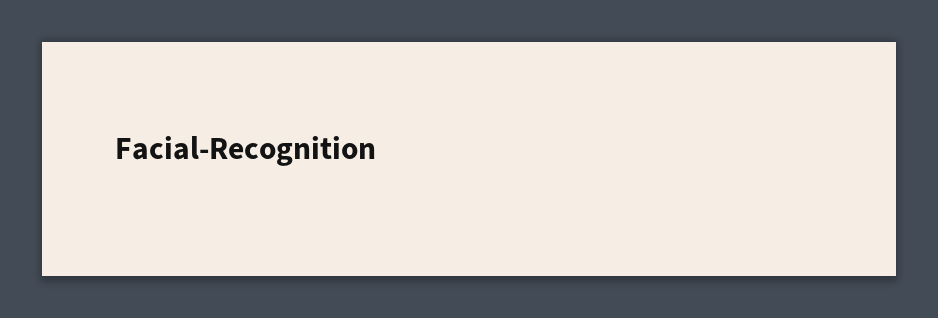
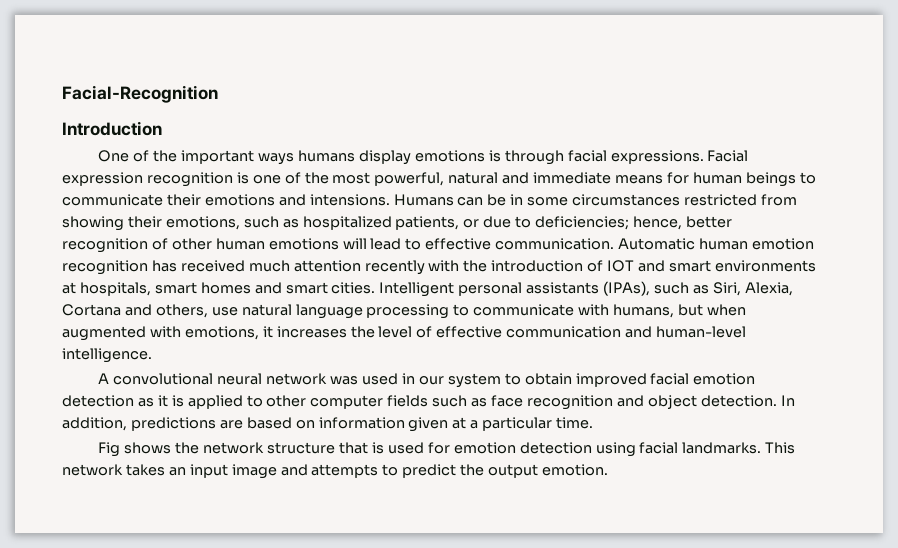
(376, 151) none -> [62,121,162,136] [98,150,749,165] [62,172,816,187] [62,194,797,206] [62,216,732,231] [62,238,814,253] [62,260,816,275] [62,281,793,297] [62,304,746,319] [62,326,747,341] [62,348,152,363] [98,373,756,388] [62,395,795,410] [62,417,594,432] [98,442,796,457] [62,464,609,479] // Introduction // One of the important ways humans display emotions is through facial expressions. Facial expression recognition is one of the most powerful, natural and immediate means for human beings to communicate their emotions and intensions. Humans can be in some circumstances restricted from showing their emotions, such as hospitalized patients, or due to deficiencies; hence, better recognition of other human emotions will lead to effective communication. Automatic human emotion recognition has received much attention recently with the introduction of IOT and smart environments at hospitals, smart homes and smart cities. Intelligent personal assistants (IPAs), such as Siri, Alexia, Cortana and others, use natural language processing to communicate with humans, but when augmented with emotions, it increases the level of effective communication and human-level intelligence. // A convolutional neural network was used in our system to obtain improved facial emotion detection as it is applied to other computer fields such as face recognition and object detection. In addition, predictions are based on information given at a particular time. // Fig shows the network structure that is used for emotion detection using facial landmarks. This network takes an input image and attempts to predict the output emotion.

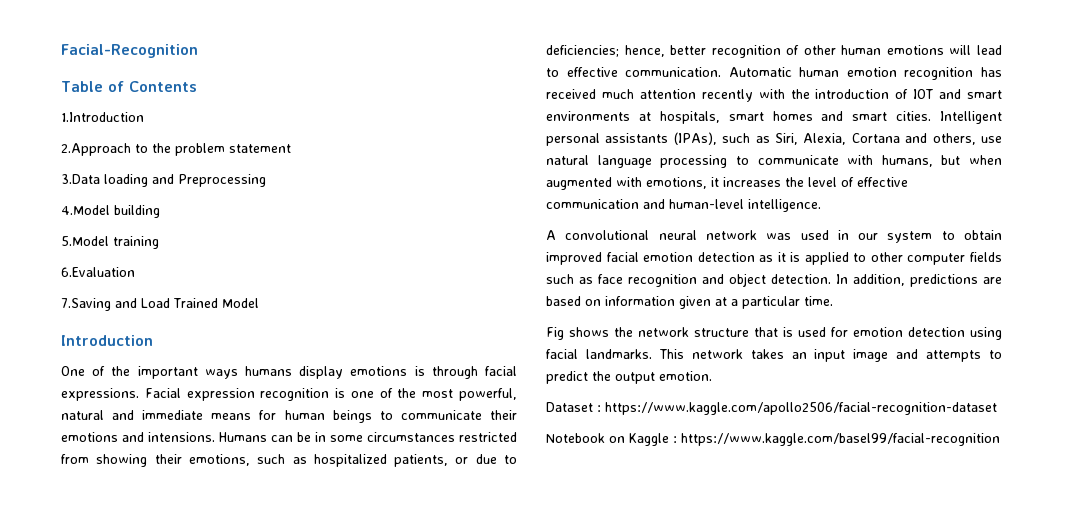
(218, 94) none -> [61,81,197,92] [61,112,144,122] [61,143,291,156] [61,174,266,187] [61,205,160,218] [61,236,159,249] [61,267,135,277] [61,298,259,311] // Table of Contents // 1.Introduction // 2.Approach to the problem statement // 3.Data loading and Preprocessing // 4.Model building // 5.Model training // 6.Evaluation // 7.Saving and Load Trained Model
(609, 470) none -> [546,402,997,415] [546,433,1000,446] // Dataset : https://www.kaggle.com/apollo2506/facial-recognition-dataset // Notebook on Kaggle : https://www.kaggle.com/basel99/facial-recognition

